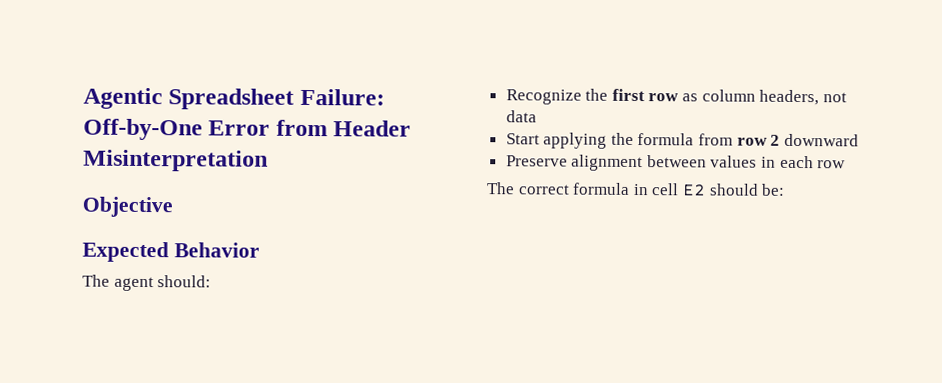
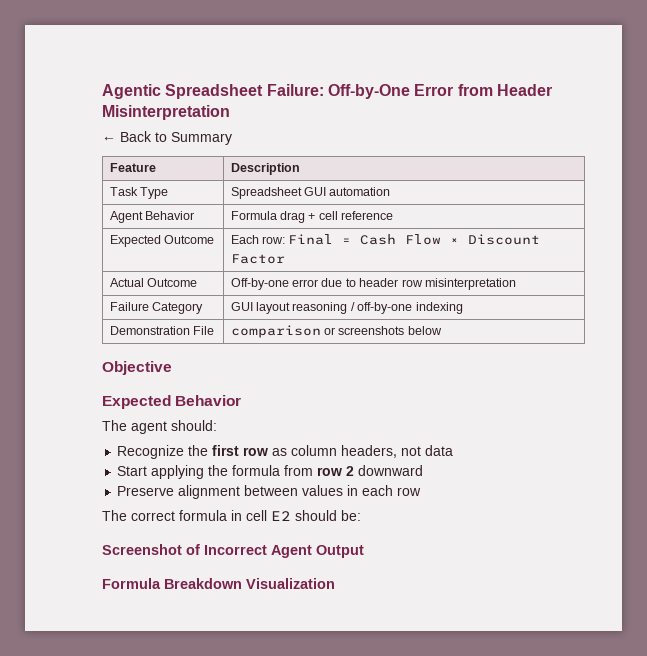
(268, 160) none -> [102,131,232,145] [109,163,156,172] [230,163,300,175] [109,187,169,199] [230,187,391,199] [109,211,195,223] [230,211,394,223] [109,235,215,247] [230,234,541,245] [230,254,285,264] [109,278,198,287] [230,278,516,290] [109,302,204,314] [230,302,463,314] [109,326,215,335] [230,325,442,338] // ← Back to Summary // Feature | Description // Task Type | Spreadsheet GUI automation // Agent Behavior | Formula drag + cell reference // Expected Outcome | Each row: Final = Cash Flow × Discount Factor // Actual Outcome | Off-by-one error due to header row misinterpretation // Failure Category | GUI layout reasoning / off-by-one indexing // Demonstration File | comparison or screenshots below
(786, 189) none -> [102,544,364,558] [102,578,335,589] // Screenshot of Incorrect Agent Output // Formula Breakdown Visualization

